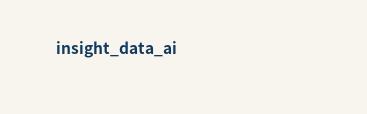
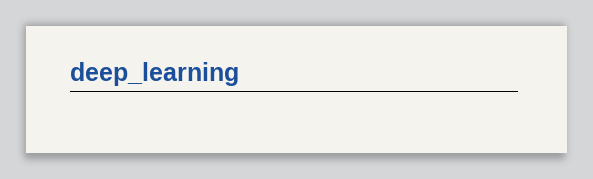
[56,41,177,58] insight_data_ai -> [70,62,239,86] deep_learning

